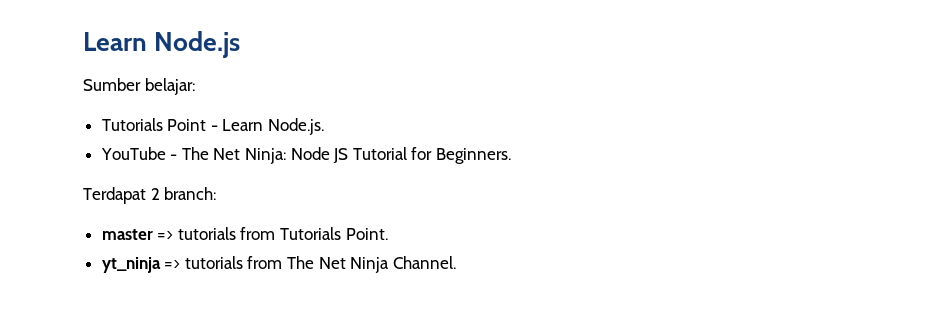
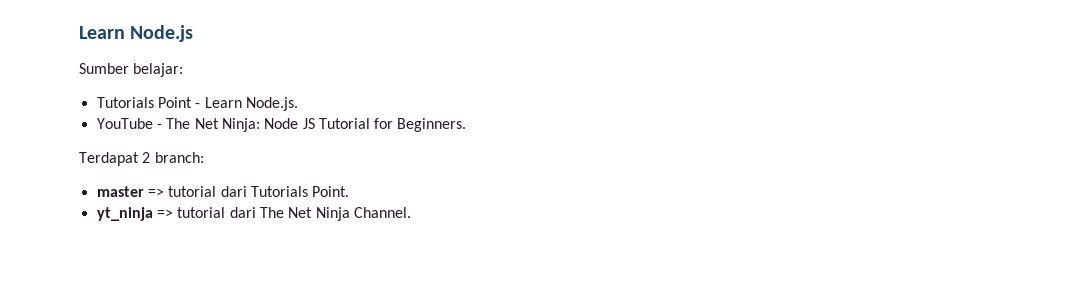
[177,227,276,240] tutorials from -> [168,186,247,197] tutorial dari
[184,256,283,269] tutorials from -> [177,207,256,218] tutorial dari

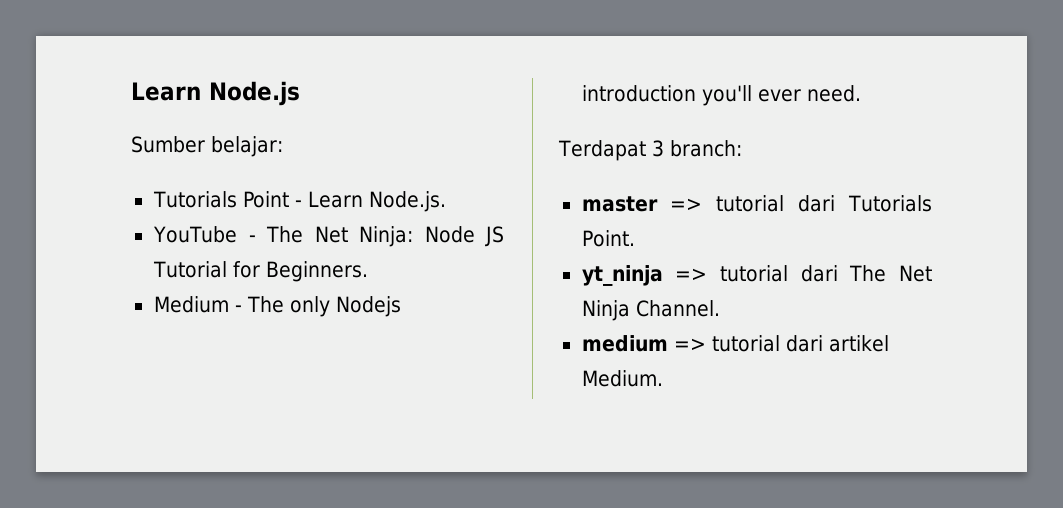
(467, 125) none -> [153,296,401,317] [581,85,861,106] // Medium - The only Nodejs introduction you'll ever need.
[142,152,151,163] 2 -> [651,140,664,157] 3
(411, 212) none -> [581,335,889,352] [581,370,663,387] // medium => tutorial dari artikel Medium.

